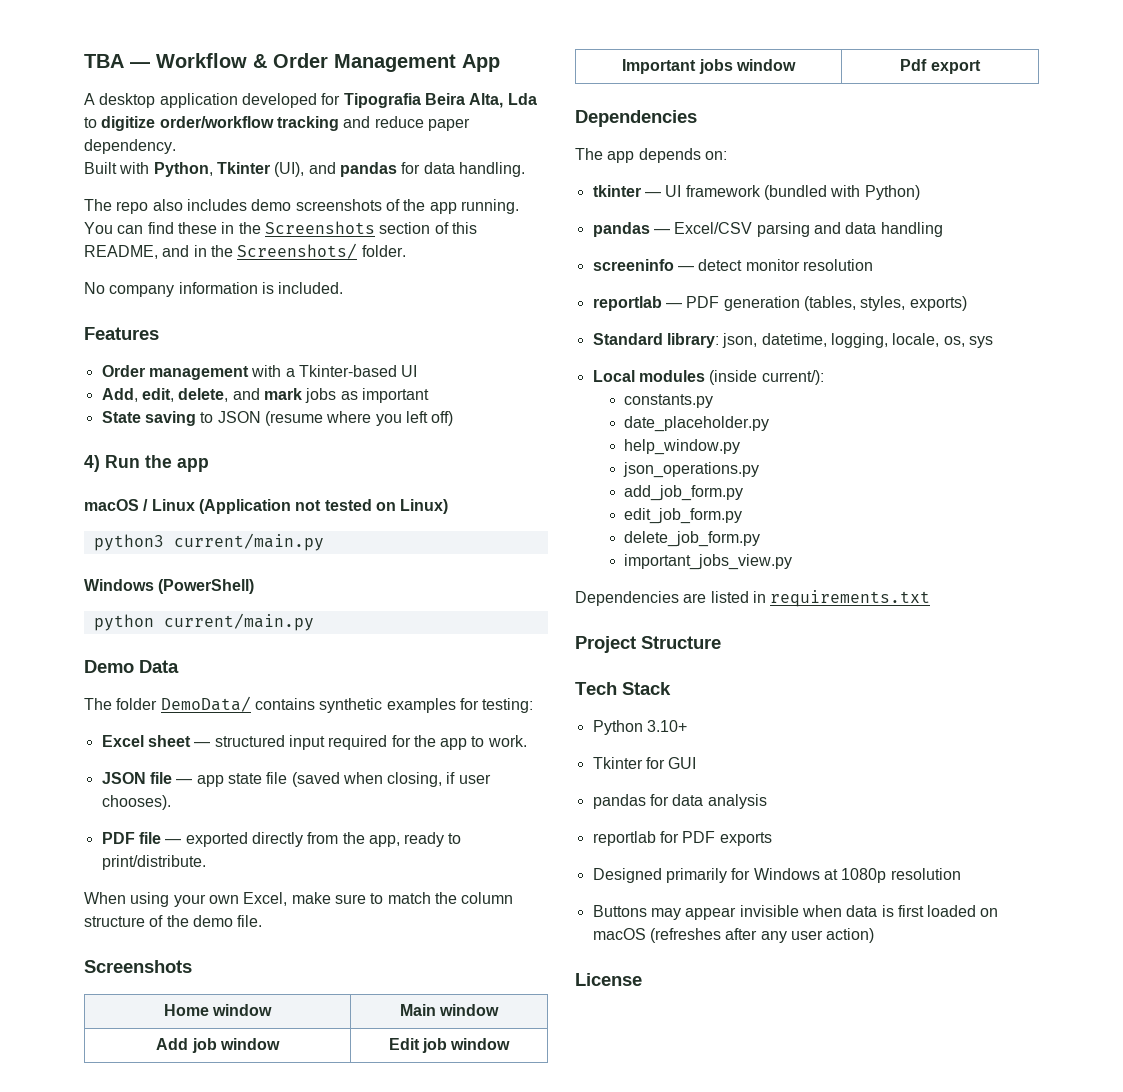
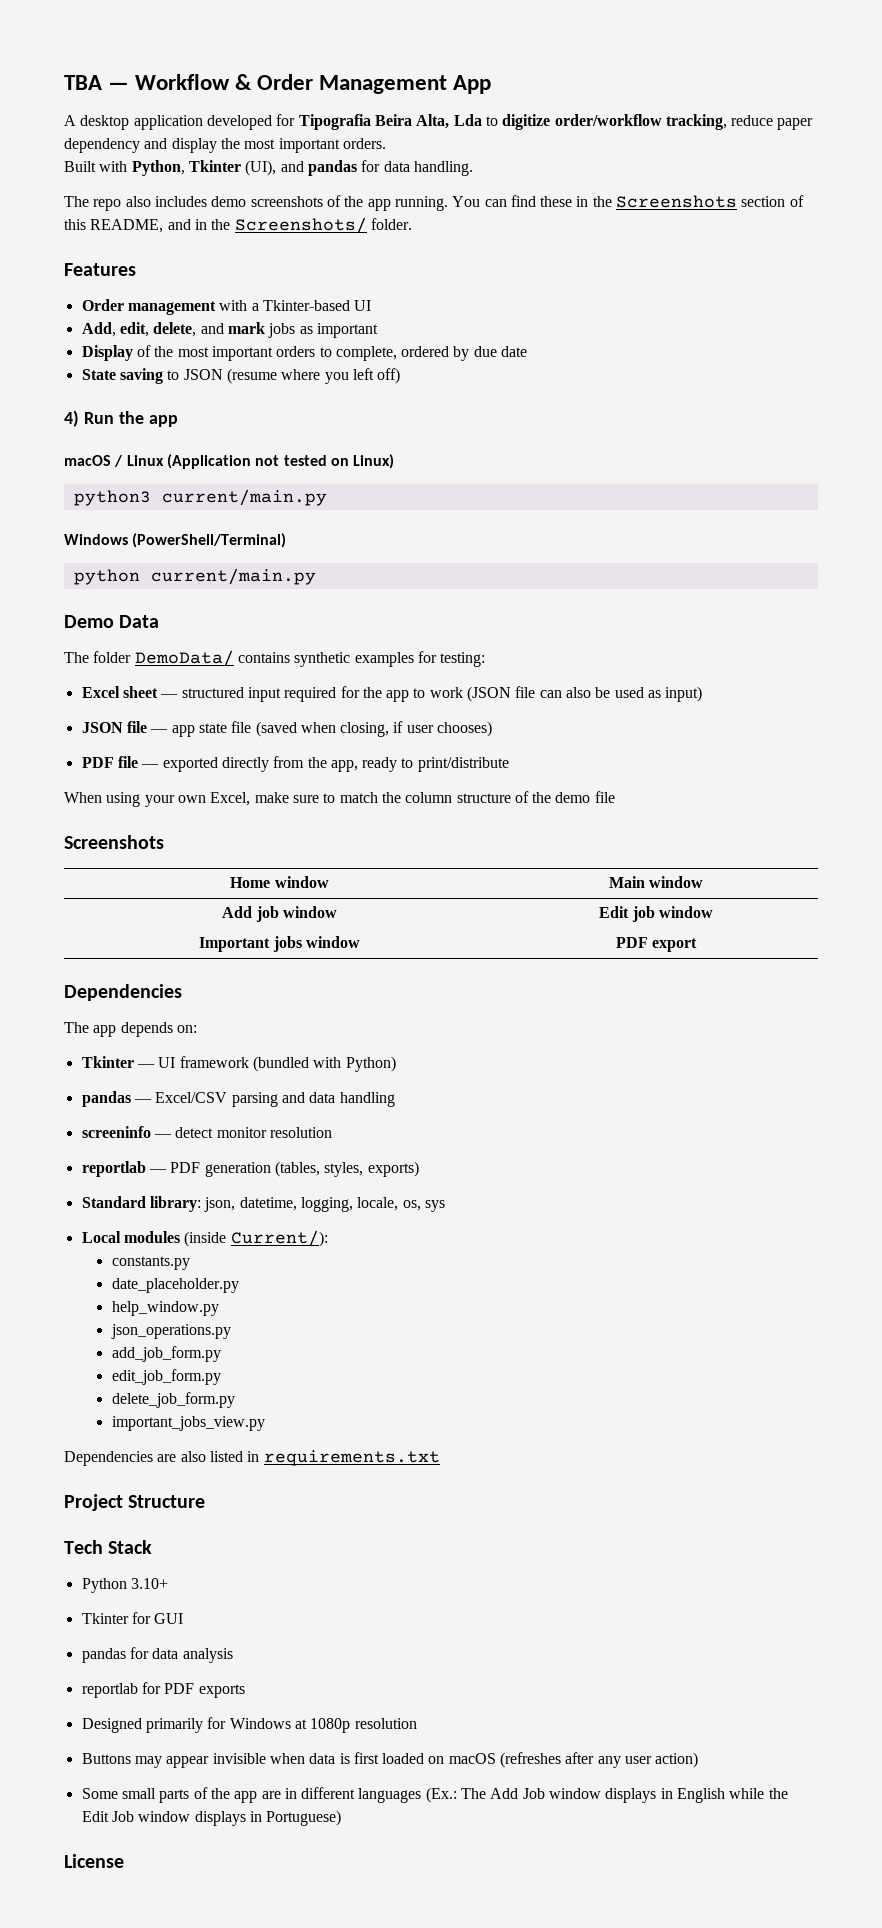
[276,116,470,131] [84,139,176,154] tracking and reduce paper dependency. -> [665,114,814,130] [64,138,386,153] tracking, reduce paper dependency and display the most important orders.
[84,282,344,297] // No company information is included. -> (412, 224) none
(429, 395) none -> [81,345,528,361] // Display of the most important orders to complete, ordered by due date
[158,579,255,594] (PowerShell) -> [132,533,287,548] (PowerShell/Terminal)
[487,735,527,747] work. -> [429,686,703,702] work (JSON file can also be used as input)
[101,795,171,810] chooses). -> [437,721,493,737] chooses)
[101,855,206,870] print/distribute. -> [417,757,509,772] print/distribute
[237,915,263,927] file. -> [594,791,615,803] file
[900,59,928,71] Pdf -> [615,937,648,948] PDF
[592,185,641,197] tkinter -> [81,1056,134,1068] Tkinter
[761,370,824,385] current/): -> [230,1230,328,1247] Current/):
(707, 598) none -> [180,1451,206,1462] also
(875, 935) none -> [81,1787,788,1803] [81,1810,342,1826] // Some small parts of the app are in different languages (Ex.: The Add Job window displays in English while the Edit Job window displays in Portuguese)

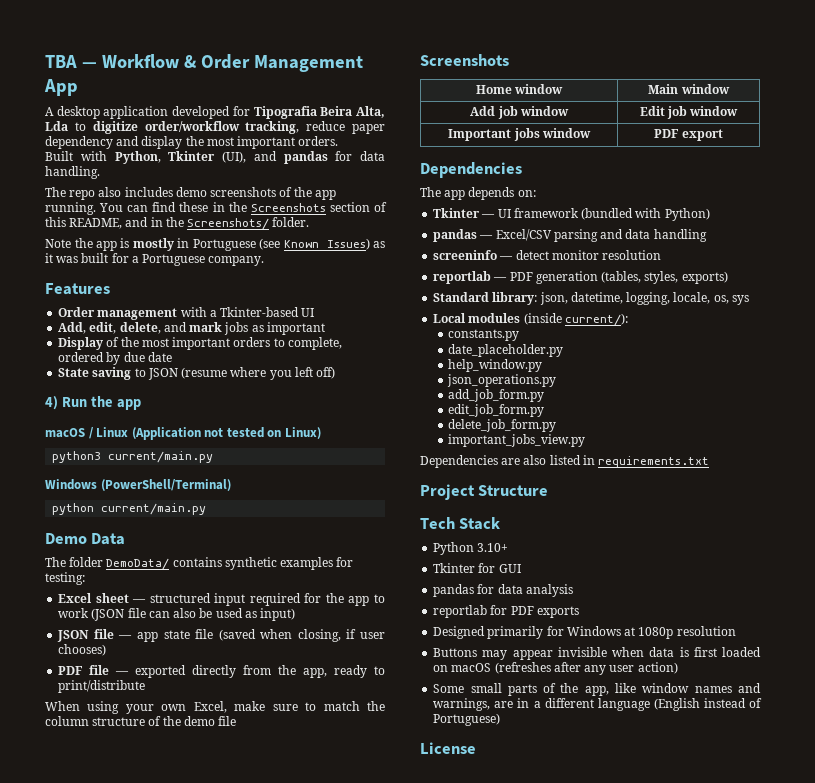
(412, 224) none -> [45,238,385,251] [45,253,265,266] // Note the app is mostly in Portuguese (see Known Issues) as it was built for a Portuguese company.
[230,1230,328,1247] Current/): -> [564,313,628,326] current/):
[234,1787,788,1803] [81,1811,262,1826] app are in different languages (Ex.: The Add Job window displays in English while the Edit Job window displays in -> [584,683,761,696] [433,698,762,711] app, like window names and warnings, are in a different language (English instead of

